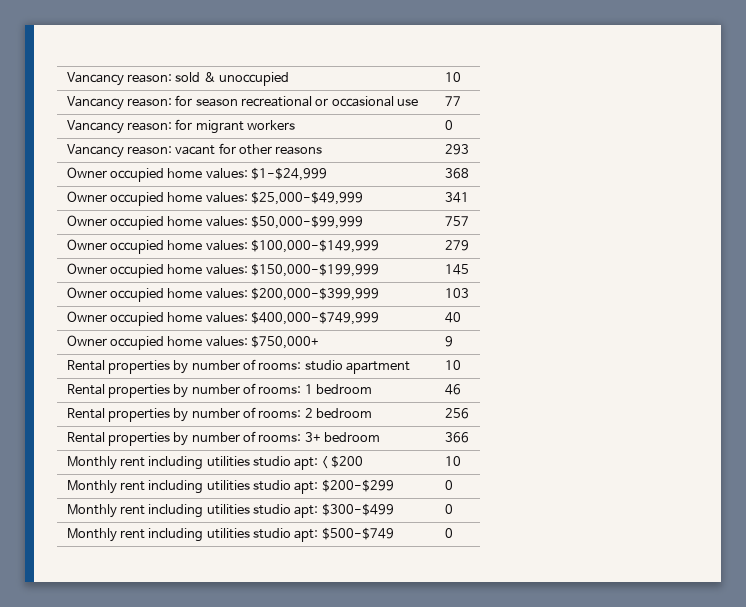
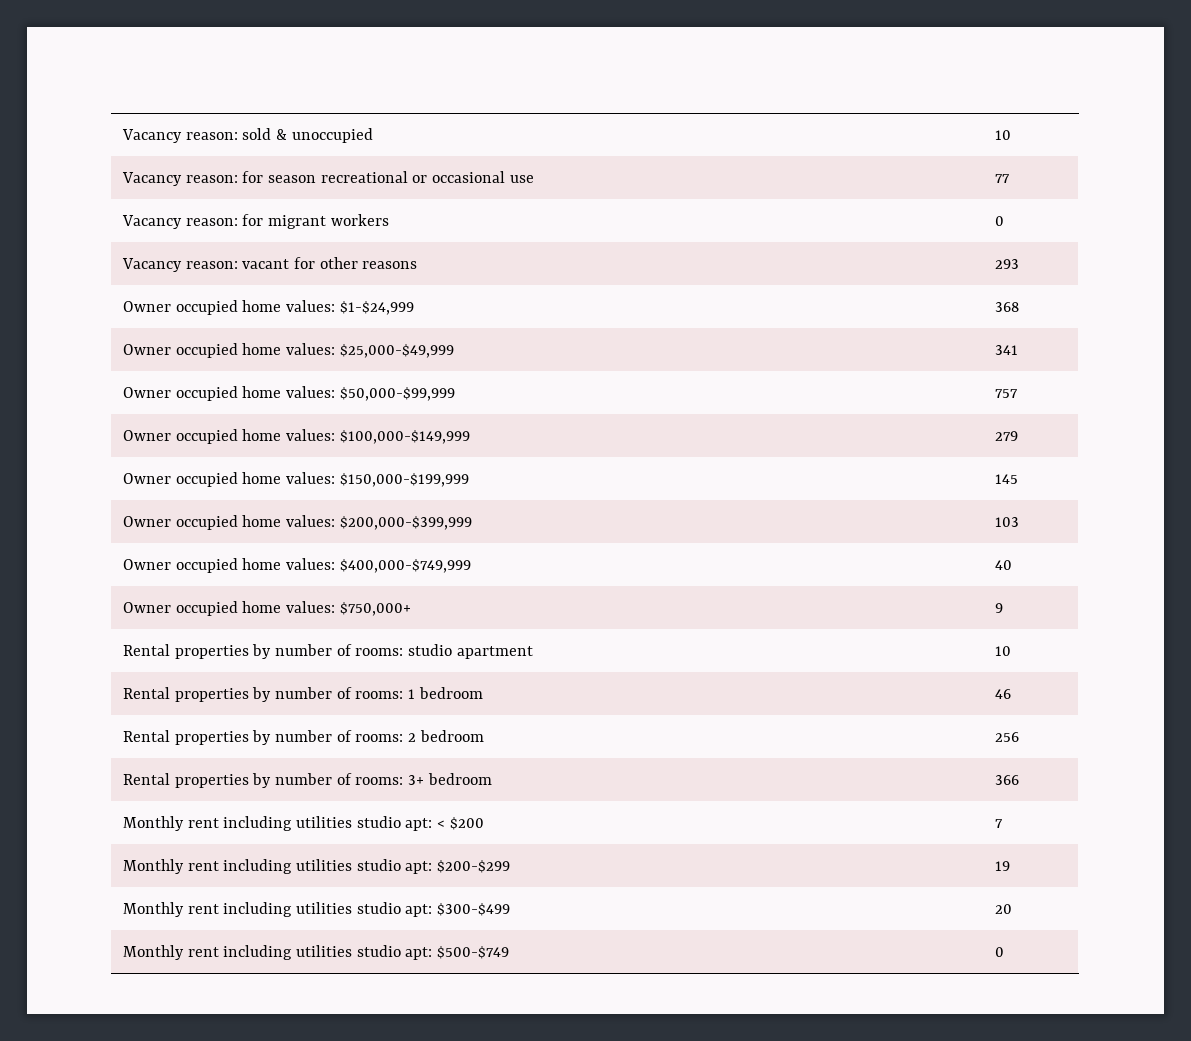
[66,72,124,86] Vancancy -> [121,129,182,143] Vacancy
[66,96,124,110] Vancancy -> [121,172,182,186] Vacancy
[66,120,124,134] Vancancy -> [121,215,182,229] Vacancy
[66,144,124,158] Vancancy -> [121,258,182,272] Vacancy
[444,456,461,466] 10 -> [994,819,1003,828] 7
[444,480,453,490] 0 -> [994,861,1010,871] 19
[444,504,453,514] 0 -> [994,904,1012,914] 20

